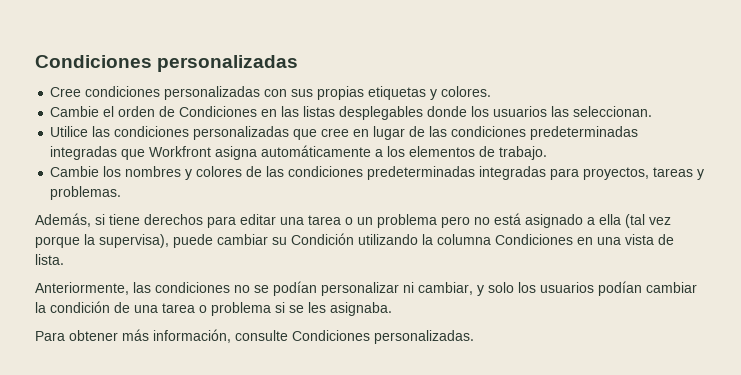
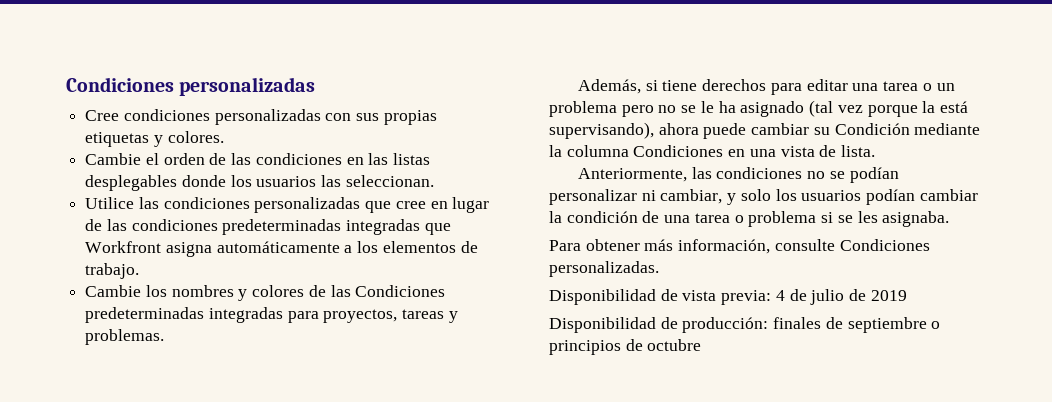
[179,106,258,117] Condiciones -> [231,153,342,165] las condiciones
[288,166,364,177] condiciones -> [355,285,446,297] Condiciones
[494,213,621,228] está asignado a ella -> [681,101,805,117] se le ha asignado
[99,234,169,248] supervisa), -> [939,101,968,113] [549,122,699,139] está supervisando), ahora
[358,234,418,245] utilizando -> [914,123,981,135] mediante
(474, 337) none -> [549,289,907,305] [549,317,941,333] [549,339,702,355] // Disponibilidad de vista previa: 4 de julio de 2019 // Disponibilidad de producción: finales de septiembre o principios de octubre

